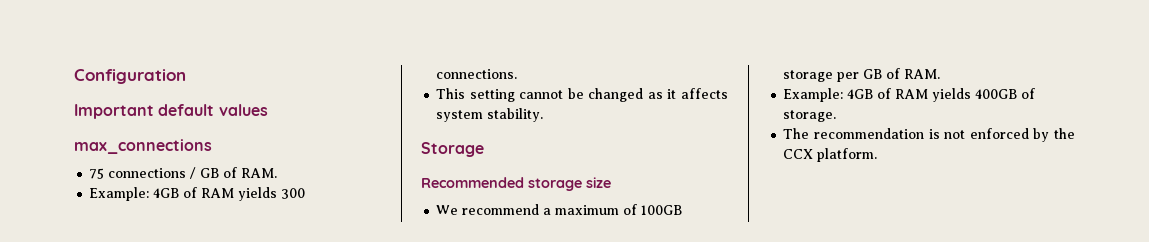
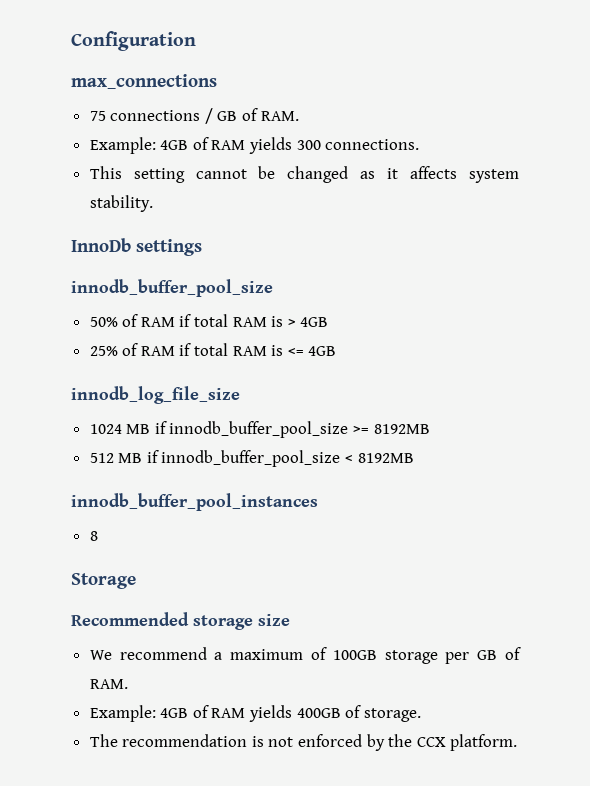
[74,104,268,119] // Important default values -> (196, 41) none
(544, 115) none -> [71,238,202,256] [71,279,273,297] [89,314,329,327] [89,343,337,356] [71,386,240,404] [89,421,430,438] [89,450,414,467] [71,493,318,511] [89,531,98,541] // InnoDb settings // innodb_buffer_pool_size // 50% of RAM if total RAM is > 4GB // 25% of RAM if total RAM is <= 4GB // innodb_log_file_size // 1024 MB if innodb_buffer_pool_size >= 8192MB // 512 MB if innodb_buffer_pool_size < 8192MB // innodb_buffer_pool_instances // 8

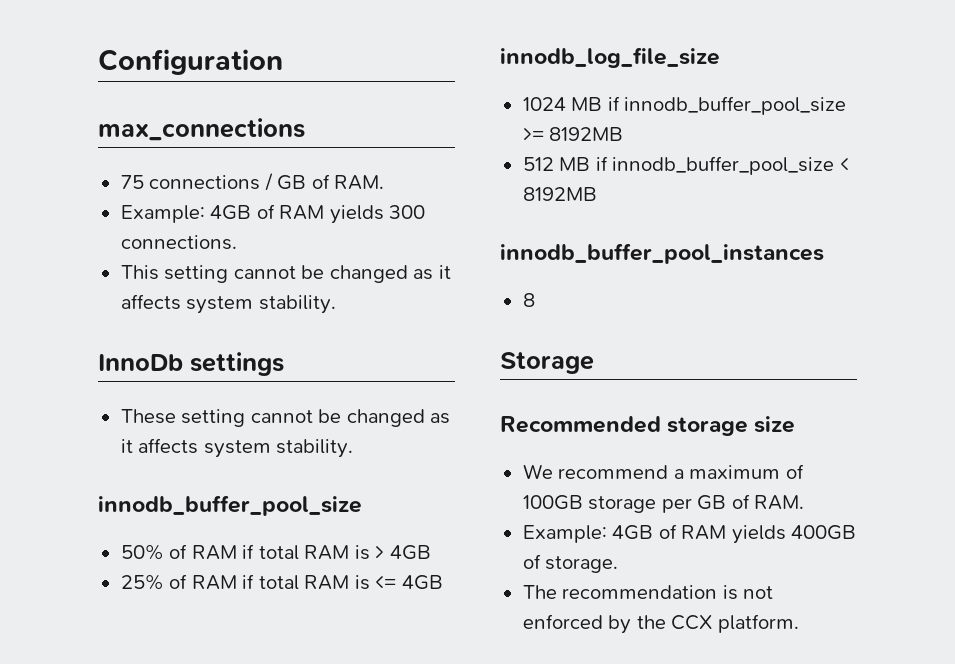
(202, 247) none -> [120,409,451,427] [120,438,354,458] // These setting cannot be changed as it affects system stability.

